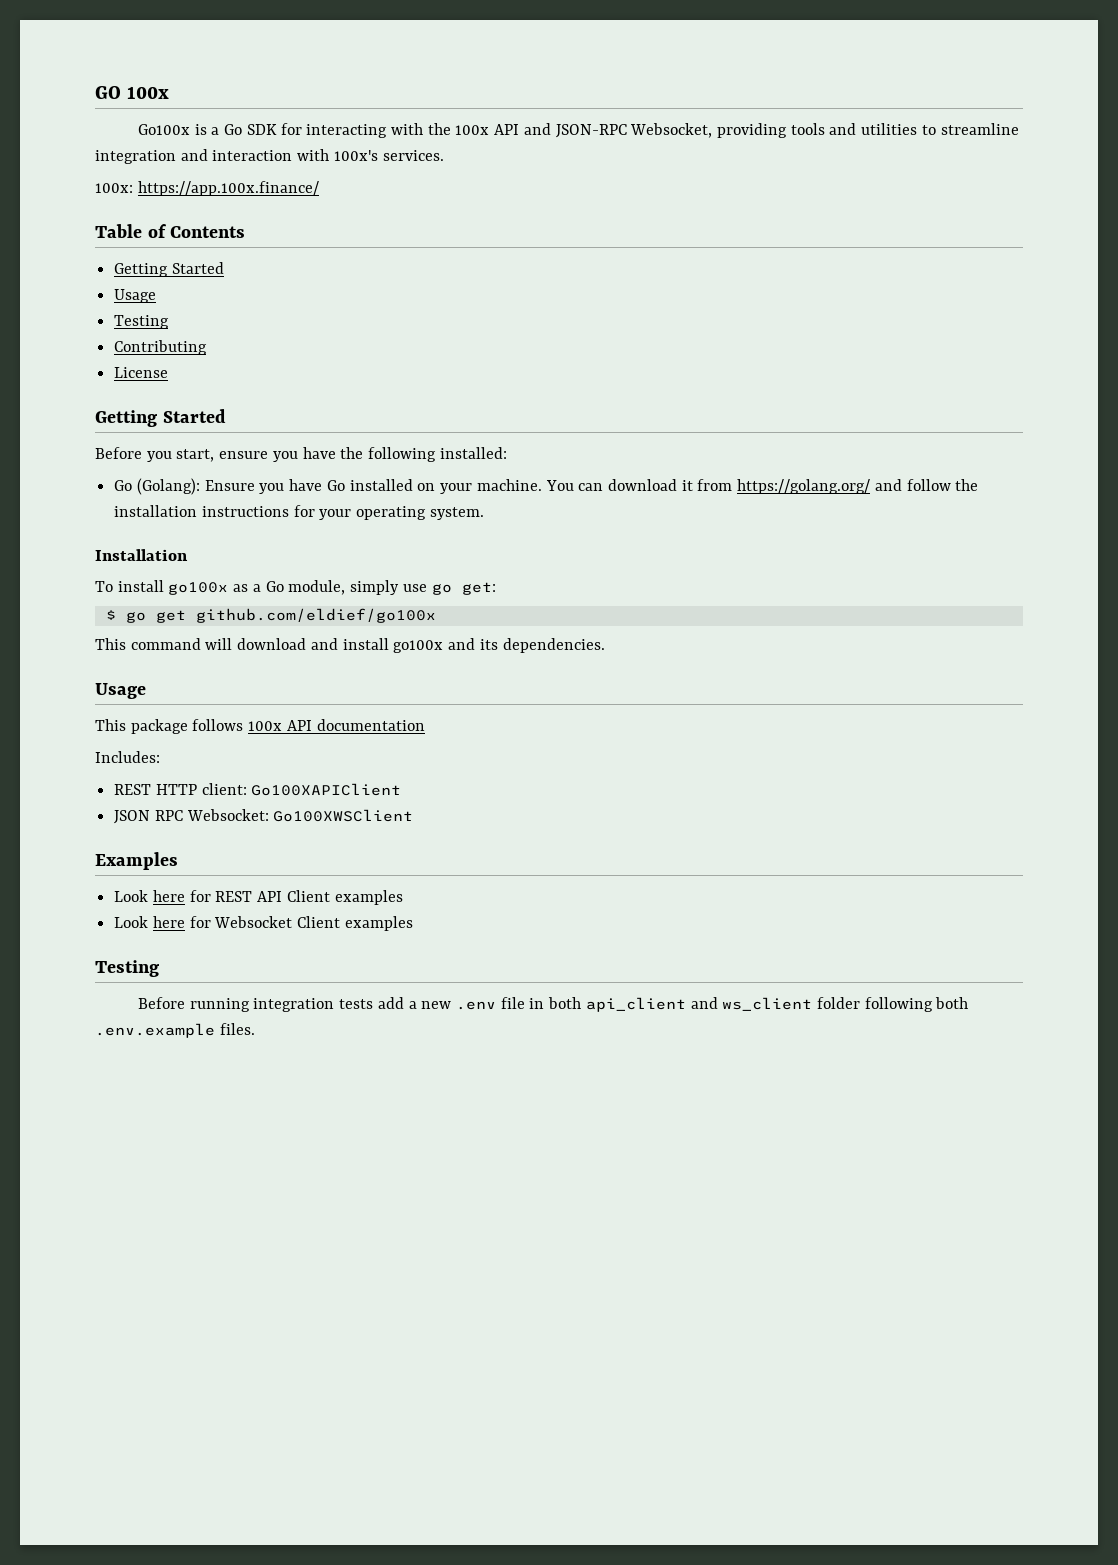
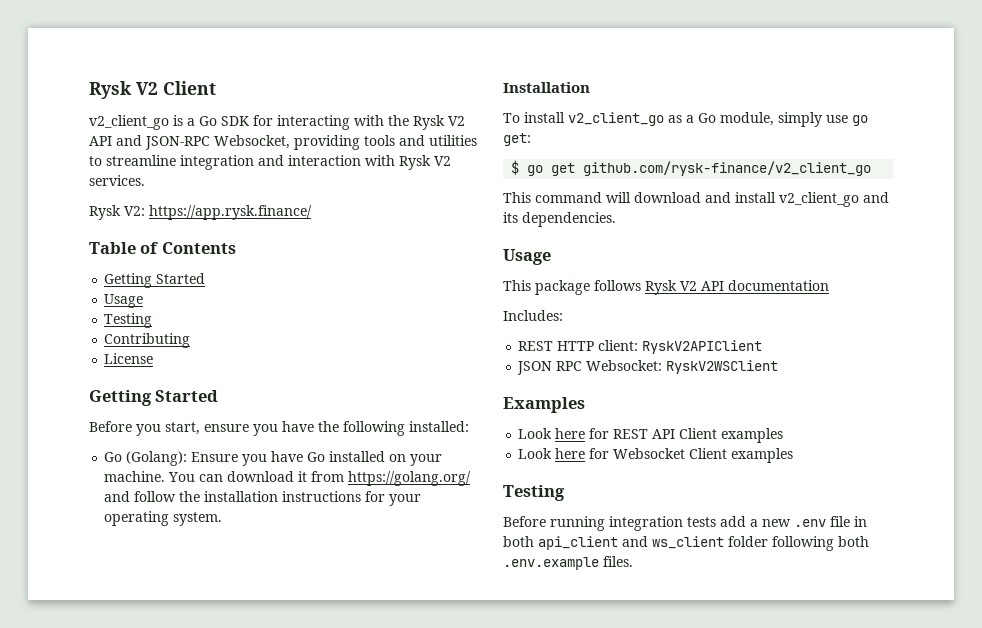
[95,86,169,99] [137,124,190,135] GO 100x // Go100x -> [89,81,216,99] [89,115,169,130] Rysk V2 Client // v2_client_go
[455,125,490,135] 100x -> [413,115,465,130] Rysk V2
[333,150,378,161] 100x's -> [399,155,451,170] Rysk V2
[95,181,319,196] 100x: https://app.100x.finance/ -> [89,205,312,220] Rysk V2: https://app.rysk.finance/
[168,582,229,595] go100x -> [568,112,664,126] v2_client_go
[195,608,436,623] github.com/eldief/go100x -> [583,161,872,176] github.com/rysk-finance/v2_client_go
[393,640,444,653] go100x -> [779,192,859,207] v2_client_go
[248,721,283,731] 100x -> [645,280,697,295] Rysk V2
[251,783,402,796] Go100XAPIClient -> [642,340,763,354] RyskV2APIClient
[273,809,414,822] Go100XWSClient -> [666,360,779,374] RyskV2WSClient

